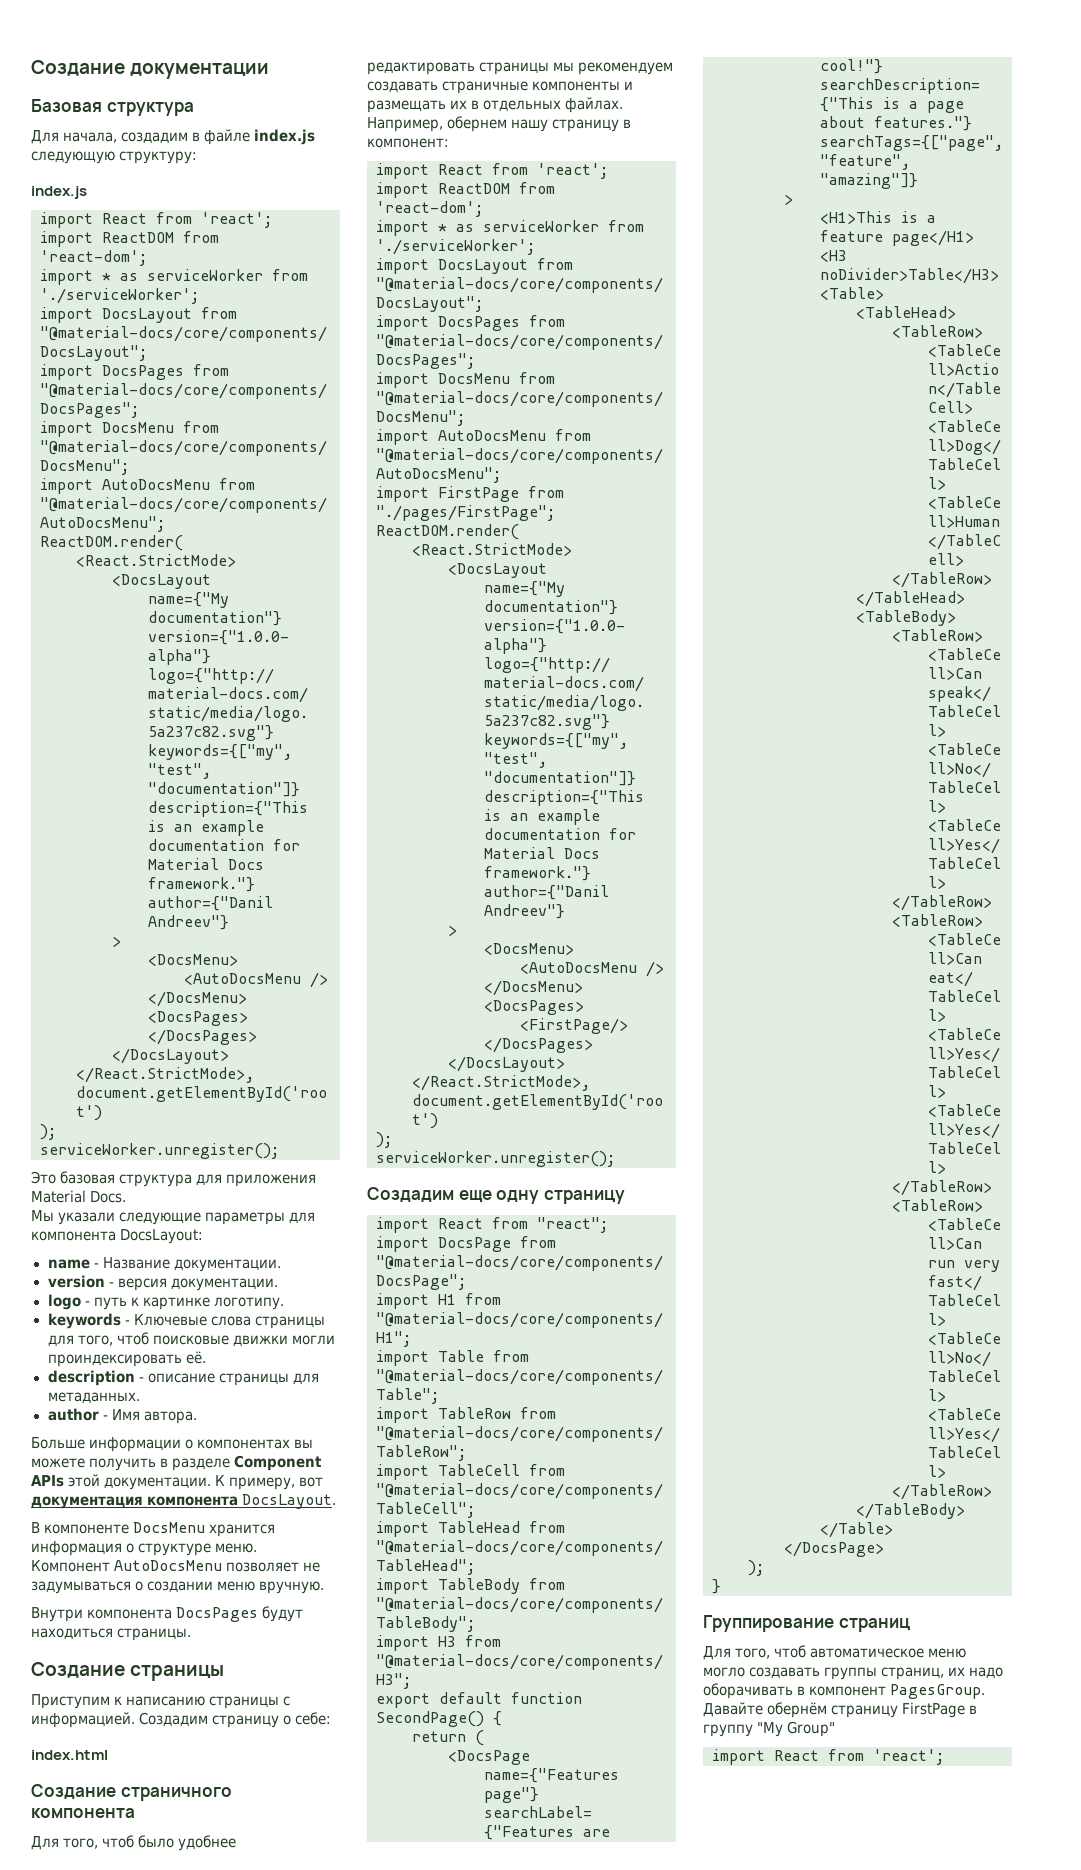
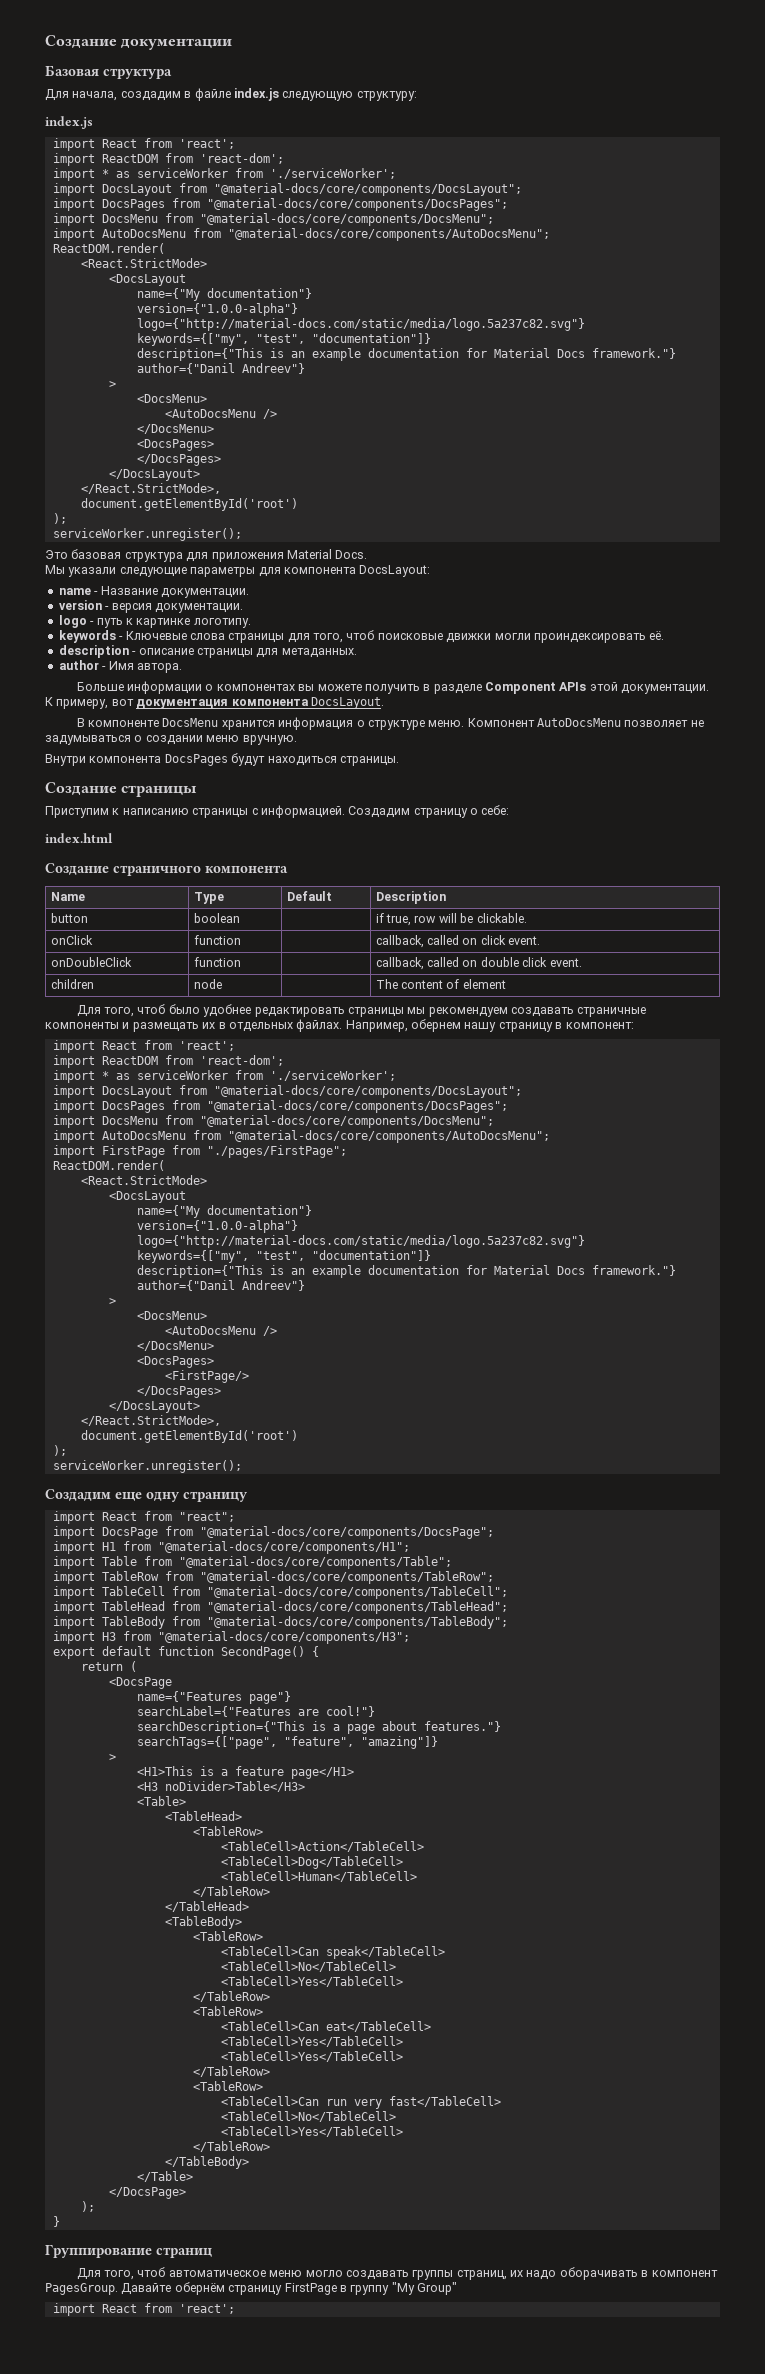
(135, 1813) none -> [50,892,85,901] [193,892,224,904] [286,891,332,901] [375,891,446,904] [50,913,88,923] [193,913,240,923] [375,913,527,926] [50,935,93,945] [193,935,241,945] [375,935,541,948] [50,957,132,967] [193,957,241,967] [375,957,582,970] [50,979,94,989] [193,979,222,989] [375,979,506,989] // Name | Type | Default | Description // button | boolean | | if true, row will be clickable. // onClick | function | | callback, called on click event. // onDoubleClick | function | | callback, called on double click event. // children | node | | The content of element

